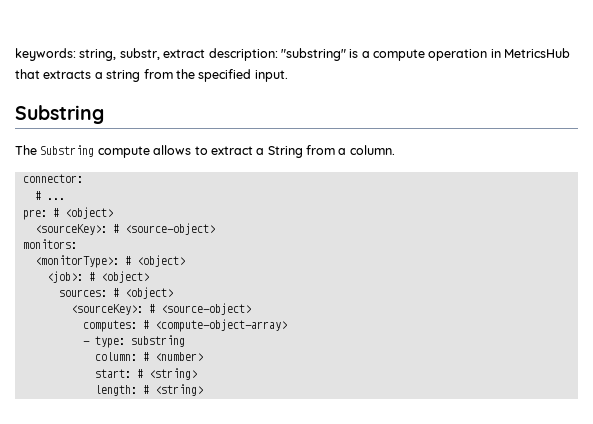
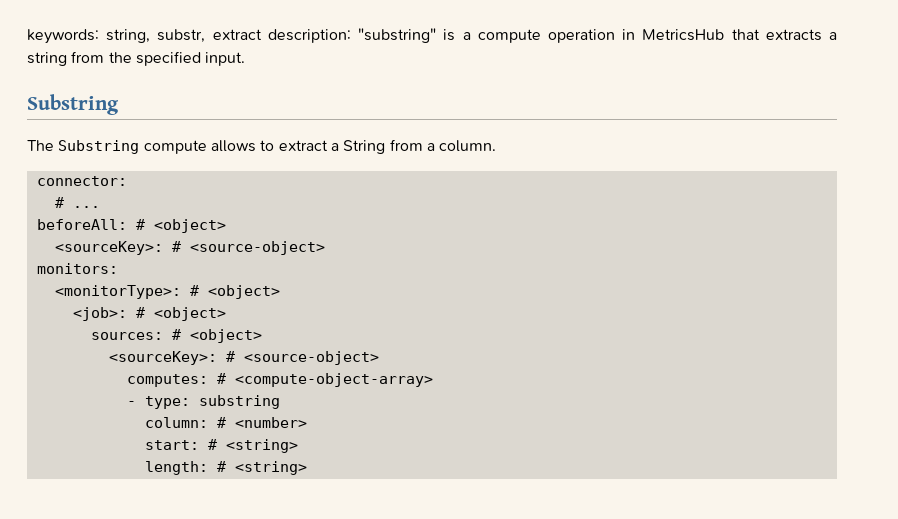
[22,209,47,220] pre: -> [36,219,127,230] beforeAll:

